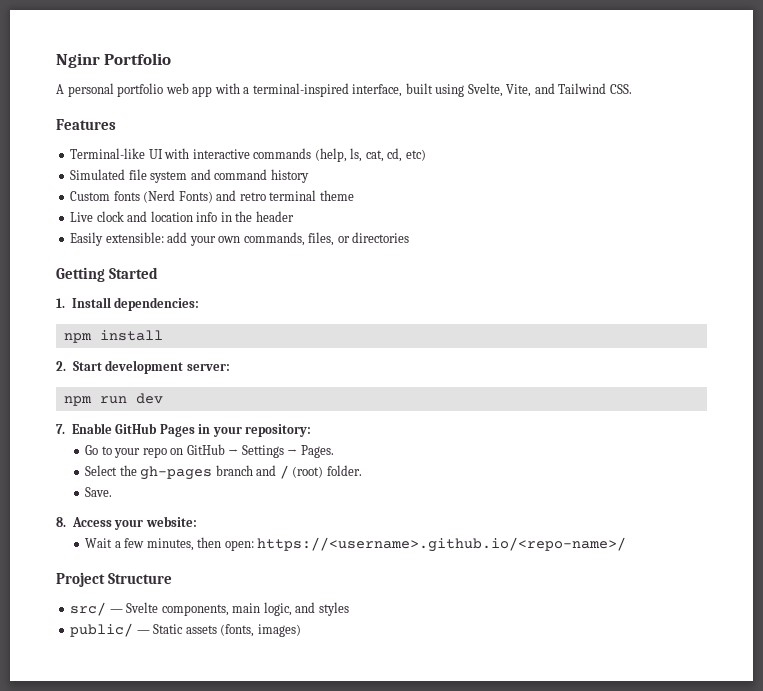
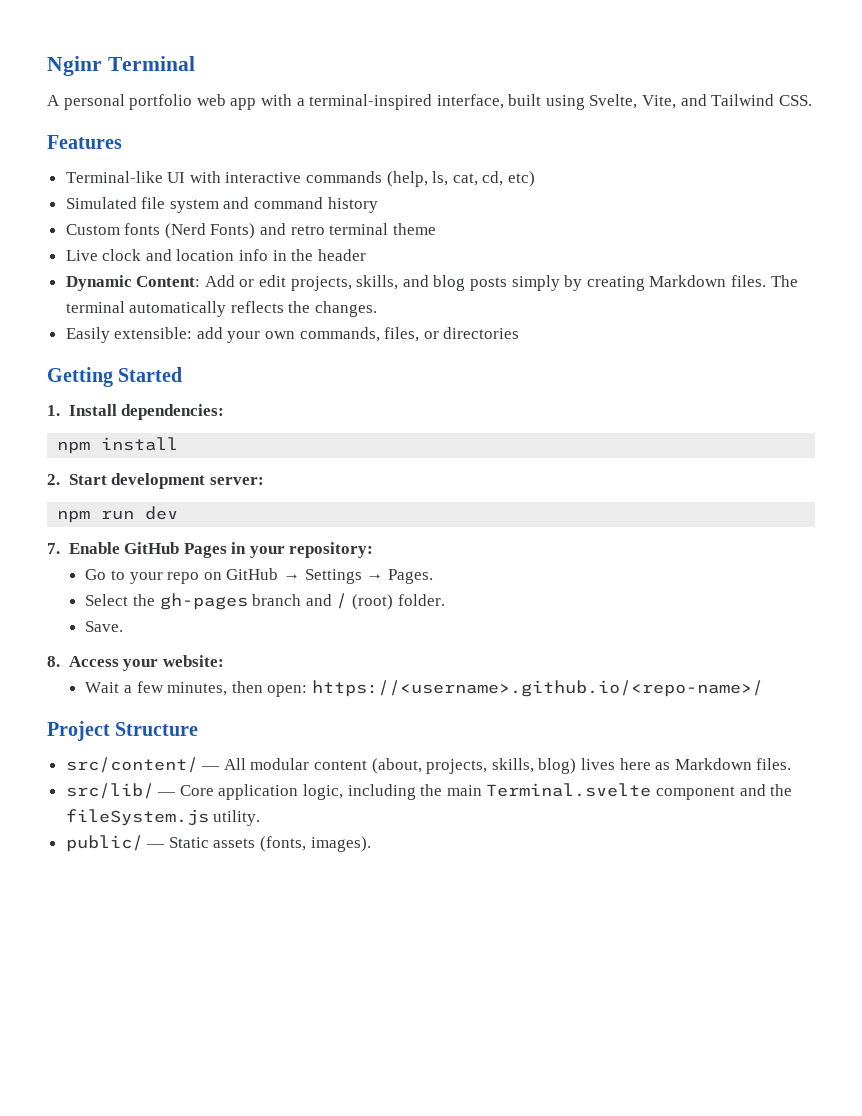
[104,53,172,65] Portfolio -> [107,56,195,71] Terminal
(294, 216) none -> [65,275,798,291] [65,301,378,317] // Dynamic Content: Add or edit projects, skills, and blog posts simply by creating Markdown files. The terminal automatically reflects the changes.
[70,602,349,616] src/ — Svelte components, main logic, and styles -> [65,757,792,774] [65,783,793,800] [65,809,261,826] src/content/ — All modular content (about, projects, skills, blog) lives here as Markdown files. // src/lib/ — Core application logic, including the main Terminal.svelte component and the fileSystem.js utility.
[257,624,301,637] images) -> [310,836,371,852] images).

